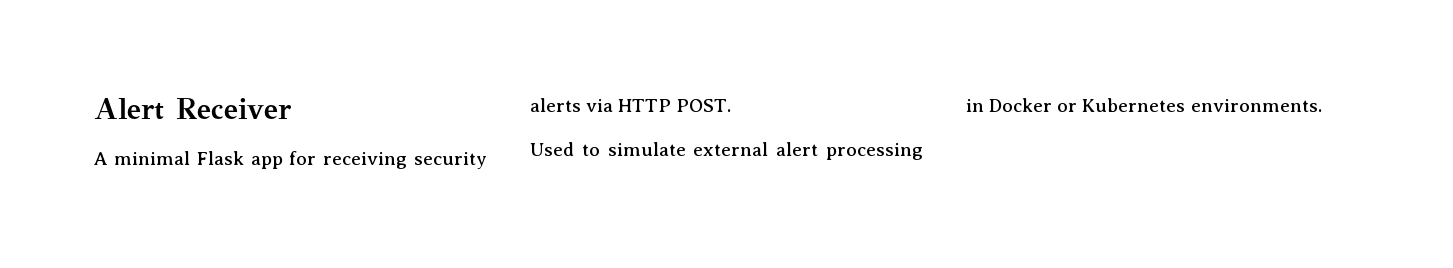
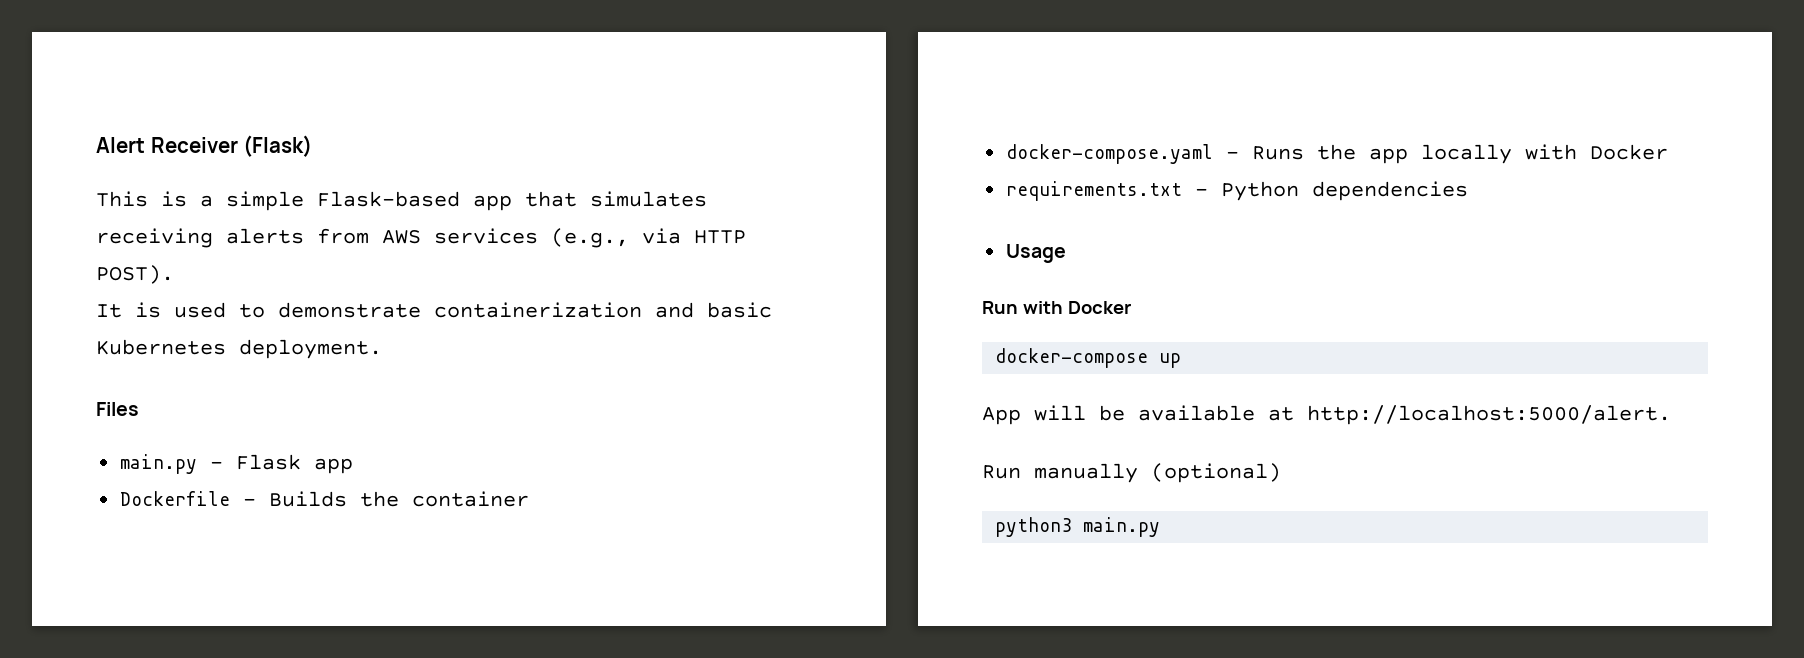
[94,151,488,169] [530,98,732,112] [530,142,923,160] [966,98,1322,112] // A minimal Flask app for receiving security alerts via HTTP POST. // Used to simulate external alert processing in Docker or Kubernetes environments. -> [243,135,313,157] [96,191,707,211] [96,228,746,248] [96,265,174,284] [96,302,772,318] [96,339,382,359] [96,402,139,416] [120,454,354,474] [120,491,530,507] [1006,144,1669,164] [1006,181,1469,201] [1006,244,1067,263] [982,301,1131,314] [995,348,1182,368] [982,405,1671,425] [982,463,1281,483] [995,517,1161,537] (Flask) // This is a simple Flask-based app that simulates receiving alerts from AWS services (e.g., via HTTP POST). // It is used to demonstrate containerization and basic Kubernetes deployment. // Files // main.py – Flask app // Dockerfile – Builds the container // docker-compose.yaml – Runs the app locally with Docker // requirements.txt – Python dependencies // Usage // Run with Docker // docker-compose up // App will be available at http://localhost:5000/alert. // Run manually (optional) // python3 main.py

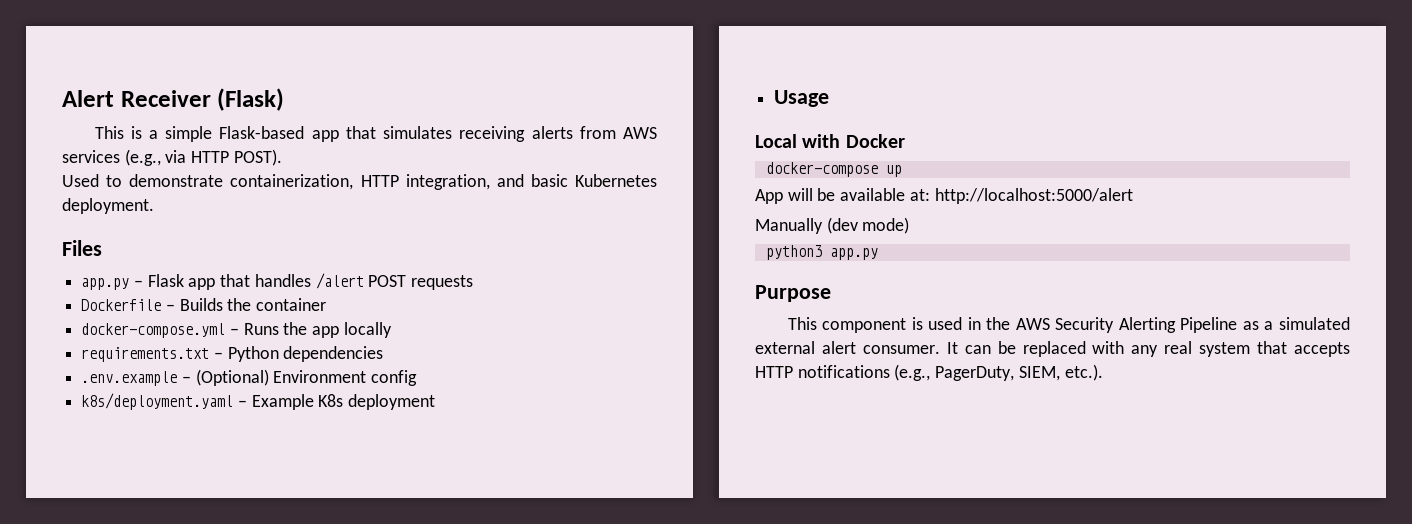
[96,302,642,318] It is used to demonstrate containerization -> [62,174,490,190] Used to demonstrate containerization, HTTP integration,
[120,454,198,474] main.py -> [81,278,130,290] app.py
(354, 466) none -> [220,273,474,290] that handles /alert POST requests
[1006,144,1214,164] docker-compose.yaml -> [81,323,226,338] docker-compose.yml
[1525,144,1669,160] with Docker -> (392, 330) none
(1469, 191) none -> [81,369,418,386] [81,393,436,410] // .env.example – (Optional) Environment config // k8s/deployment.yaml – Example K8s deployment
[982,301,1018,314] Run -> [755,134,797,148] Local
[1268,405,1671,425] [982,463,1281,483] [995,517,1161,537] at http://localhost:5000/alert. // Run manually (optional) // python3 main.py -> [909,188,1133,204] [755,217,910,234] [765,245,878,260] [755,285,831,302] [787,317,1350,333] [755,341,1350,357] [755,364,1103,381] at: http://localhost:5000/alert // Manually (dev mode) // python3 app.py // Purpose // This component is used in the AWS Security Alerting Pipeline as a simulated external alert consumer. It can be replaced with any real system that accepts HTTP notifications (e.g., PagerDuty, SIEM, etc.).

